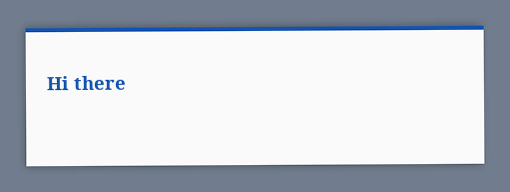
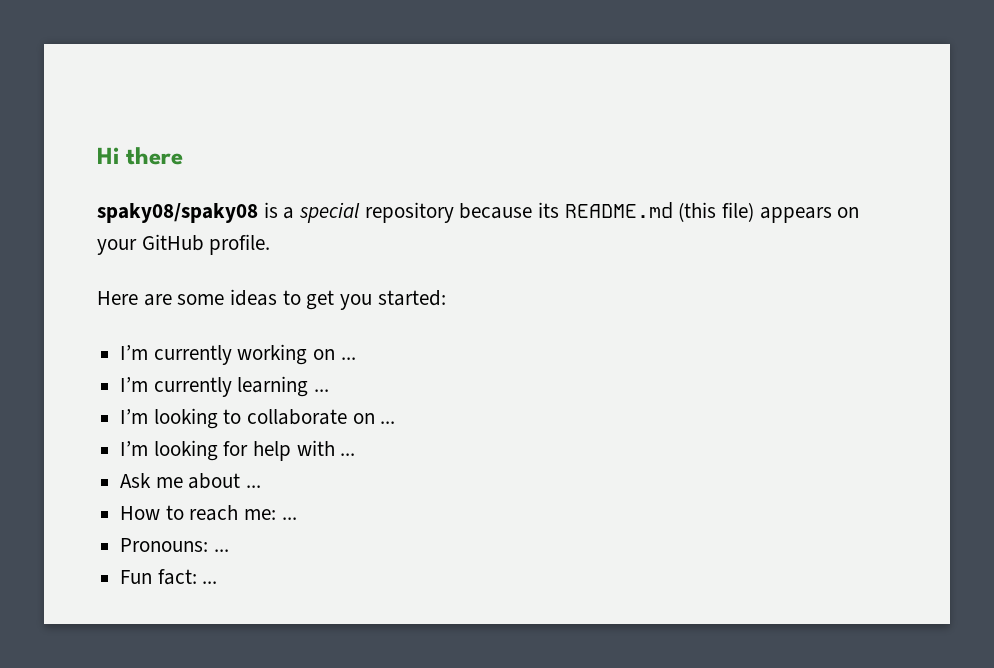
(126, 83) none -> [97,202,860,223] [97,234,271,255] [97,289,446,310] [120,344,356,365] [120,376,330,397] [120,408,396,429] [120,440,356,461] [120,473,262,489] [120,505,297,521] [120,538,229,552] [120,569,218,585] // spaky08/spaky08 is a special repository because its README.md (this file) appears on your GitHub profile. // Here are some ideas to get you started: // I’m currently working on ... // I’m currently learning ... // I’m looking to collaborate on ... // I’m looking for help with ... // Ask me about ... // How to reach me: ... // Pronouns: ... // Fun fact: ...

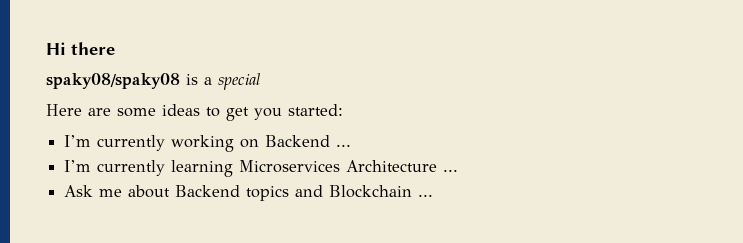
[364,202,860,223] [97,234,271,255] repository because its README.md (this file) appears on your GitHub profile. -> (260, 81) none
(336, 354) none -> [265,135,331,147] Backend
[314,389,330,392] [120,408,396,429] [120,440,356,461] [120,473,262,489] [120,505,297,521] [120,538,229,552] [120,569,197,585] ... // I’m looking to collaborate on ... // I’m looking for help with ... // Ask me about ... // How to reach me: ... // Pronouns: ... // Fun fact: -> [239,160,459,173] [64,185,413,201] Microservices Architecture ... // Ask me about Backend topics and Blockchain

